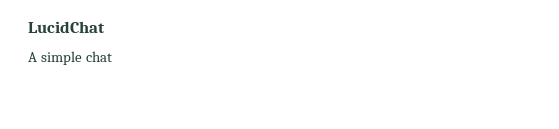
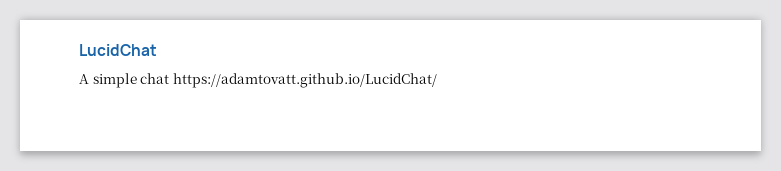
(112, 56) none -> [172,73,437,88] https://adamtovatt.github.io/LucidChat/

